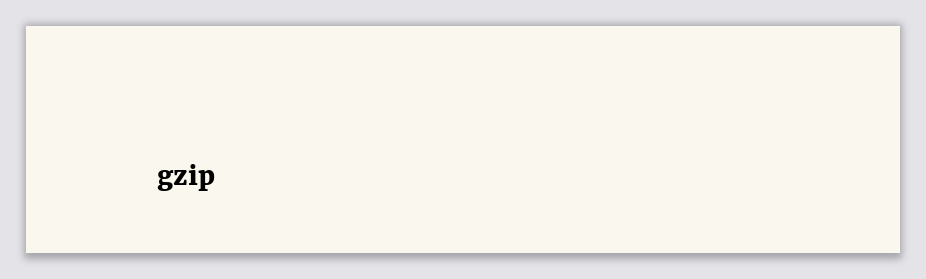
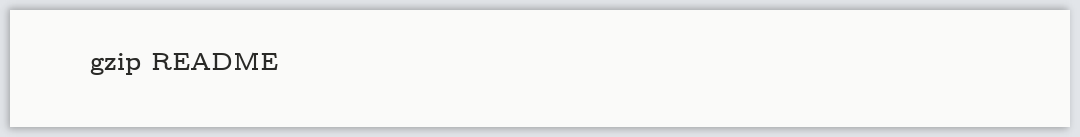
(215, 177) none -> [151,52,278,70] README

